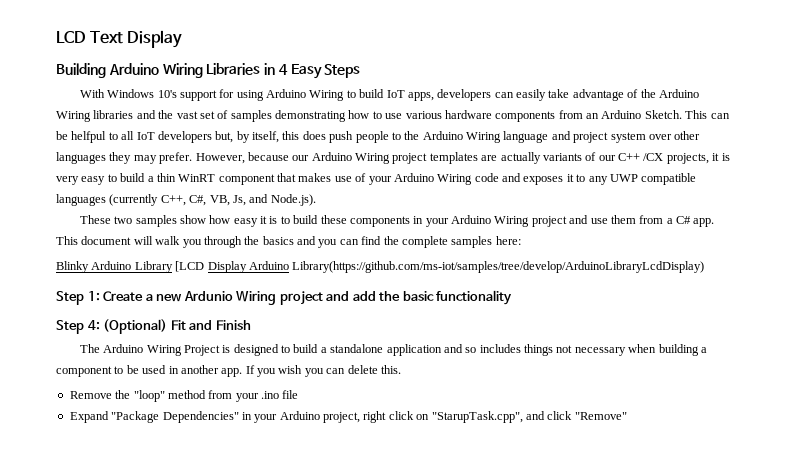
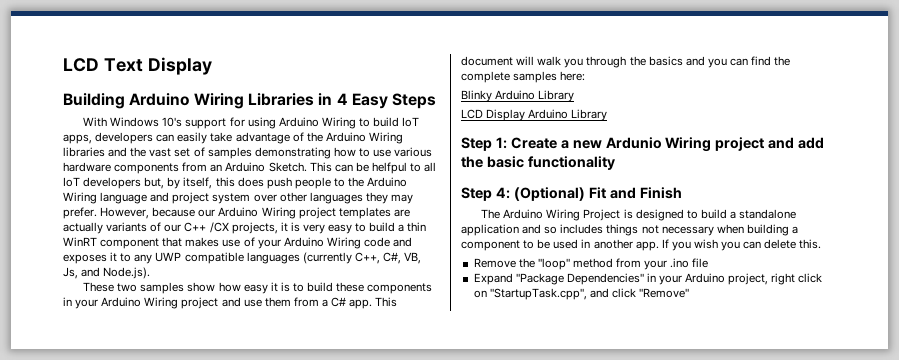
[175,261,205,272] [LCD -> [461,109,483,119] // LCD
[292,261,705,273] Library(https://github.com/ms-iot/samples/tree/develop/ArduinoLibraryLcdDisplay) -> [571,109,608,121] Library
[431,411,523,423] "StarupTask.cpp", -> [489,288,587,300] "StartupTask.cpp",

